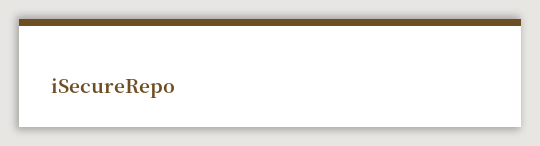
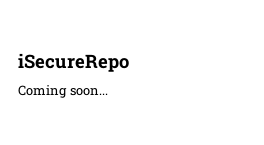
(175, 88) none -> [18,85,108,98] // Coming soon...

